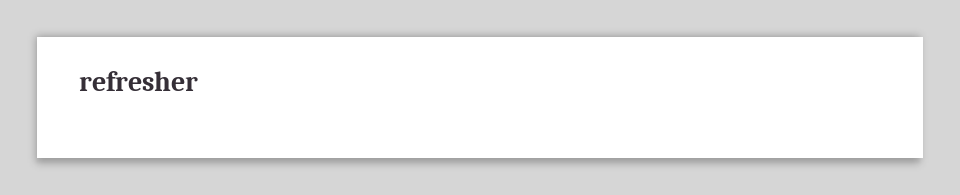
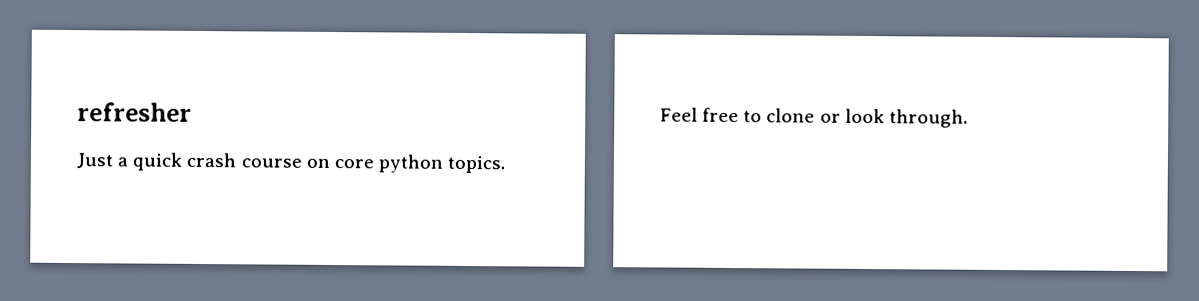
(198, 81) none -> [76,152,506,174] [660,107,968,128] // Just a quick crash course on core python topics. Feel free to clone or look through.

